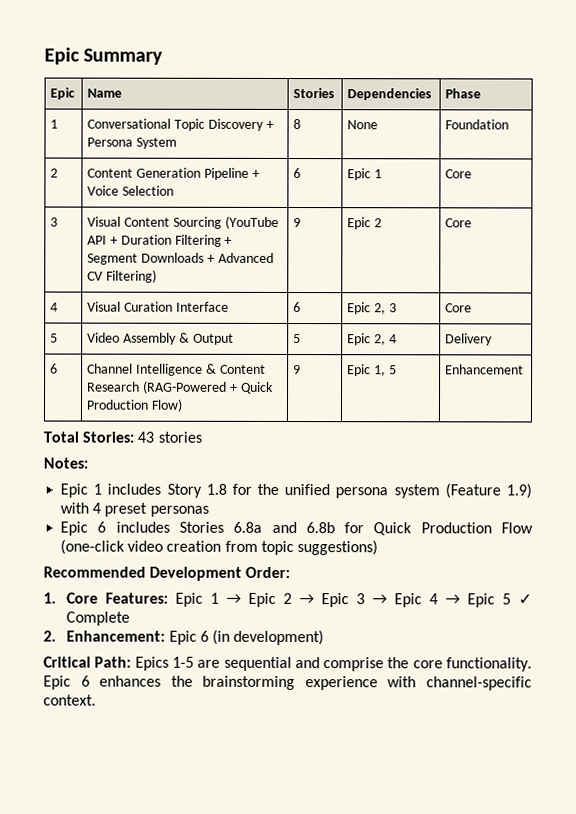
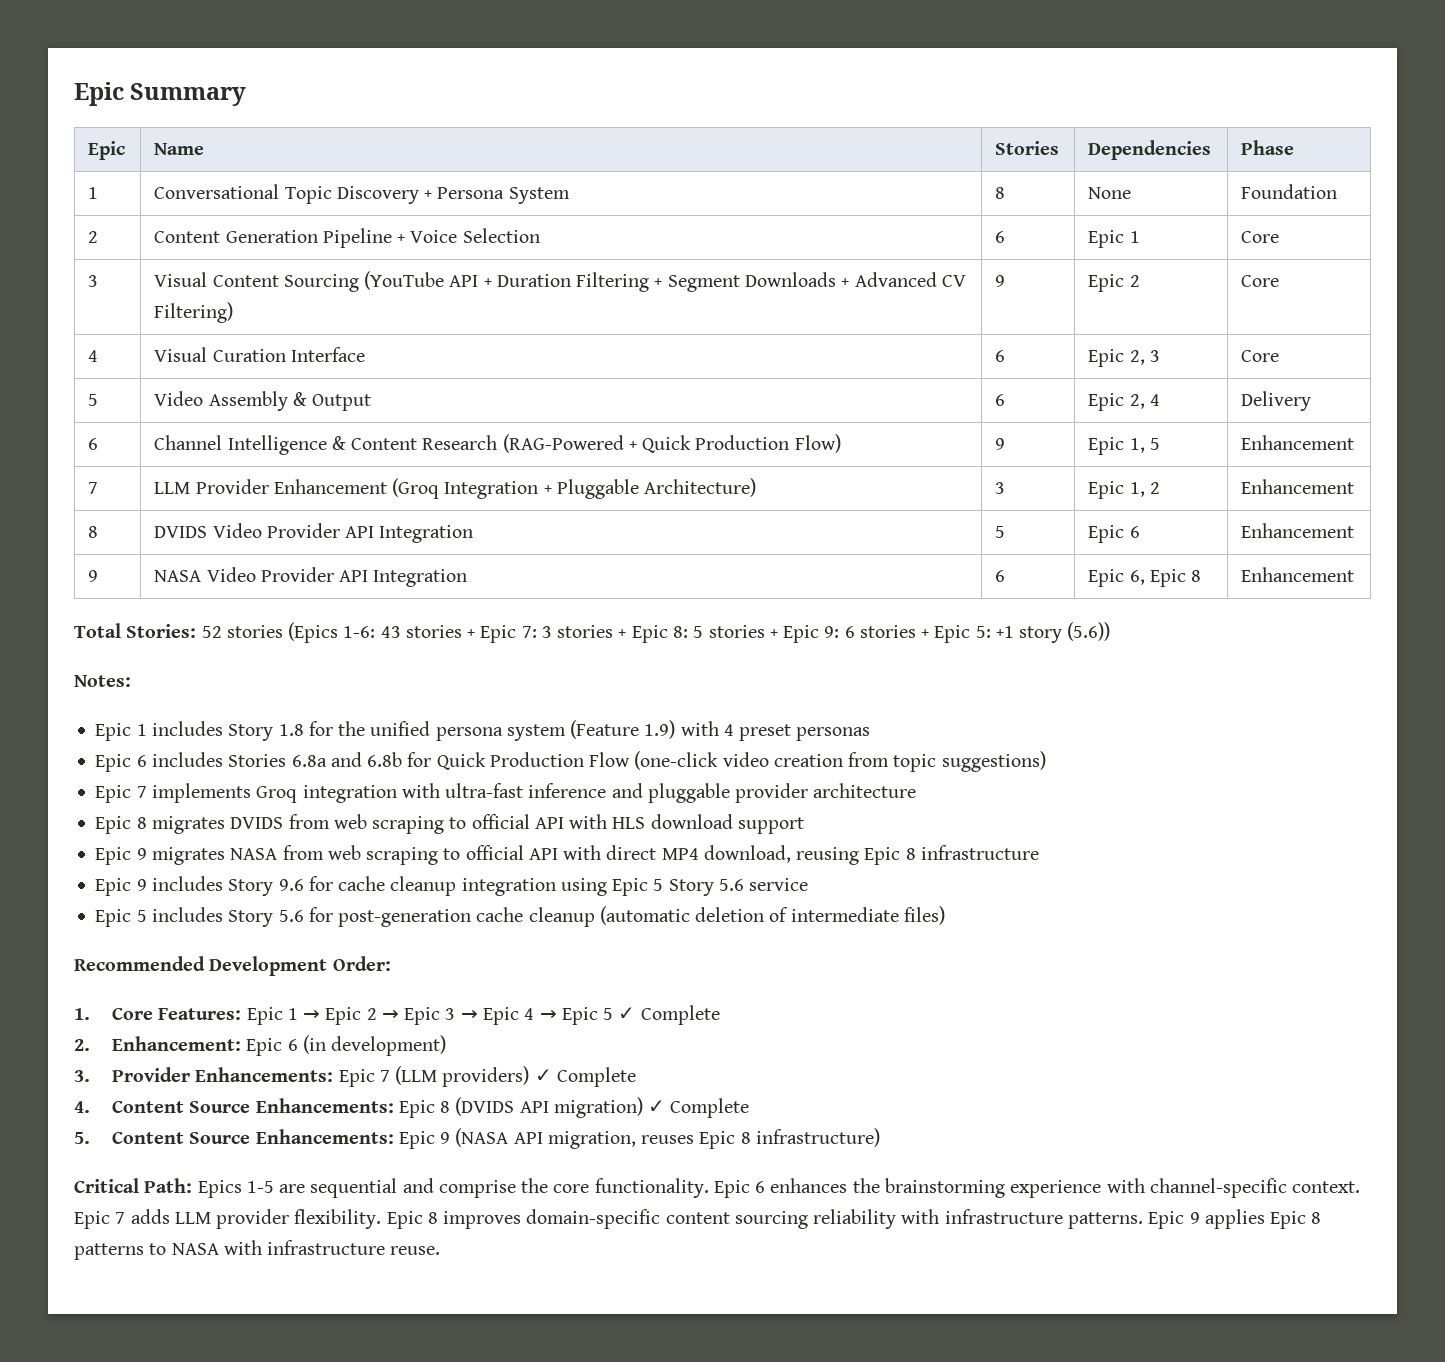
[293,334,302,344] 5 -> [995,394,1006,406] 6
[43,431,202,443] // Total Stories: 43 stories -> [88,482,99,494] [154,478,757,499] [995,482,1006,494] [1088,481,1160,499] [1241,479,1355,494] [88,526,99,538] [154,523,474,543] [995,526,1006,538] [1088,525,1140,543] [1241,523,1355,538] [88,570,99,582] [154,567,468,587] [995,570,1006,582] [1088,569,1202,587] [1241,567,1355,582] [74,622,1111,643] // 7 | LLM Provider Enhancement (Groq Integration + Pluggable Architecture) | 3 | Epic 1, 2 | Enhancement // 8 | DVIDS Video Provider API Integration | 5 | Epic 6 | Enhancement // 9 | NASA Video Provider API Integration | 6 | Epic 6, Epic 8 | Enhancement // Total Stories: 52 stories (Epics 1-6: 43 stories + Epic 7: 3 stories + Epic 8: 5 stories + Epic 9: 6 stories + Epic 5: +1 story (5.6))
(378, 548) none -> [95,783,917,803] [95,814,804,834] [95,845,1039,865] [95,876,809,896] [95,906,945,927] // Epic 7 implements Groq integration with ultra-fast inference and pluggable provider architecture // Epic 8 migrates DVIDS from web scraping to official API with HLS download support // Epic 9 migrates NASA from web scraping to official API with direct MP4 download, reusing Epic 8 infrastructure // Epic 9 includes Story 9.6 for cache cleanup integration using Epic 5 Story 5.6 service // Epic 5 includes Story 5.6 for post-generation cache cleanup (automatic deletion of intermediate files)
(325, 637) none -> [74,1066,636,1087] [74,1097,750,1118] [74,1128,880,1149] // 3. Provider Enhancements: Epic 7 (LLM providers) ✓ Complete // 4. Content Source Enhancements: Epic 8 (DVIDS API migration) ✓ Complete // 5. Content Source Enhancements: Epic 9 (NASA API migration, reuses Epic 8 infrastructure)
(96, 700) none -> [74,1209,1322,1229] [74,1240,441,1260] Epic 7 adds LLM provider flexibility. Epic 8 improves domain-specific content sourcing reliability with infrastructure patterns. Epic 9 applies Epic 8 patterns to NASA with infrastructure reuse.

